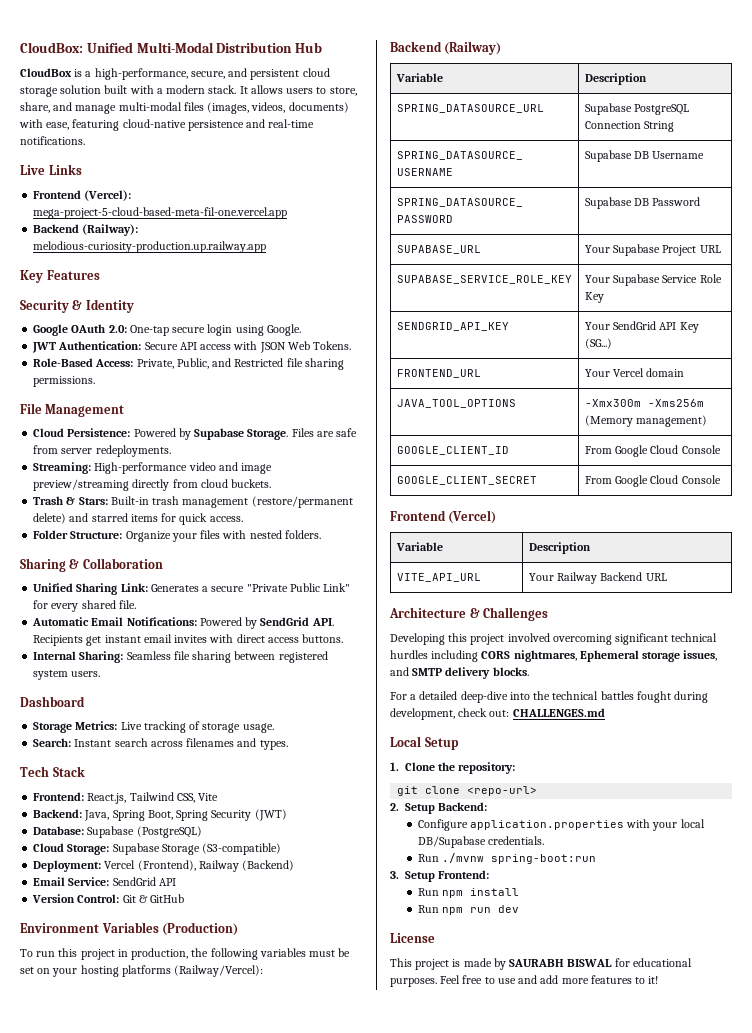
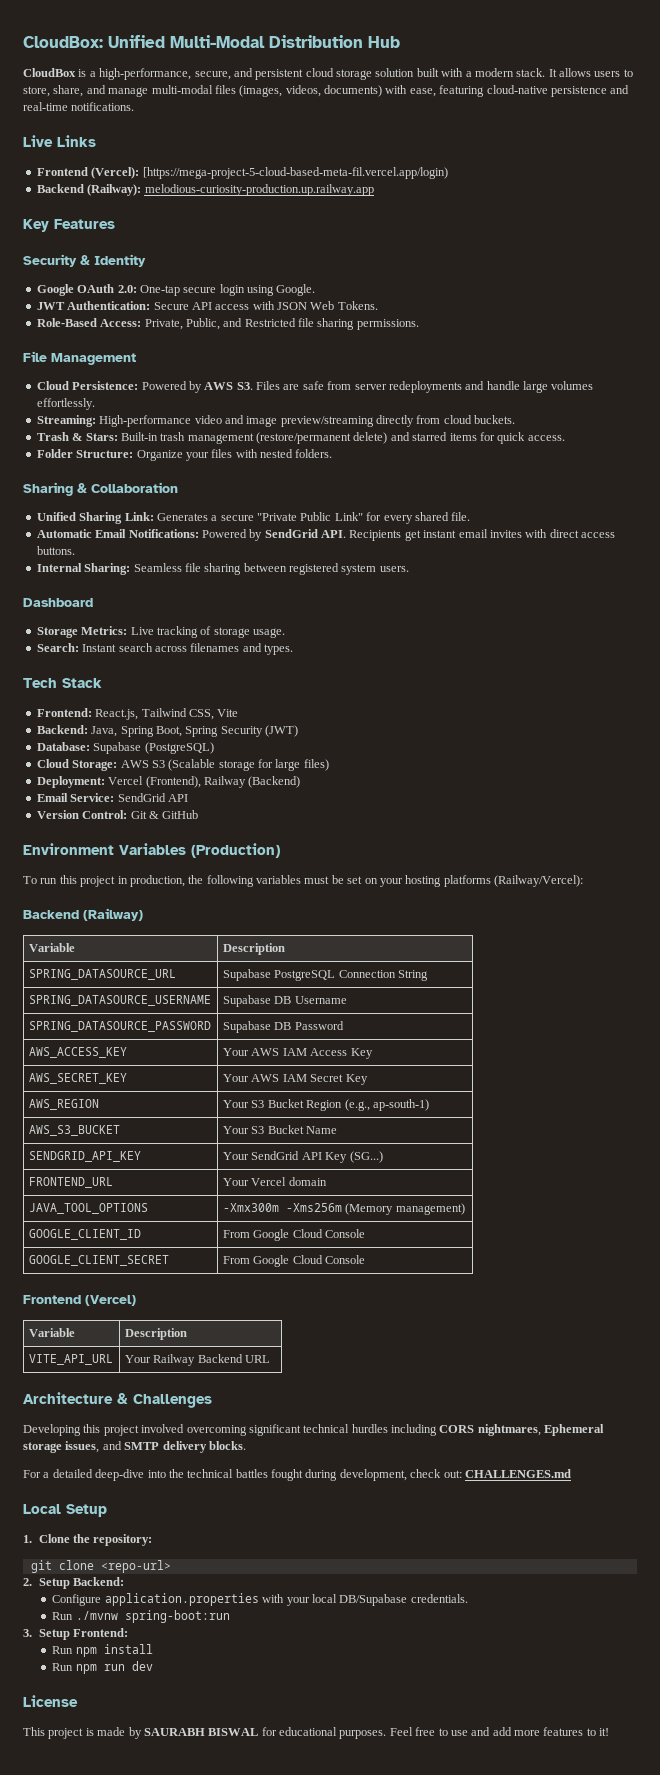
[33,207,288,219] mega-project-5-cloud-based-meta-fil-one.vercel.app -> [142,167,448,179] [https://mega-project-5-cloud-based-meta-fil.vercel.app/login)
[194,428,289,440] Supabase Storage. -> [204,382,253,390] AWS S3.
[95,445,171,457] redeployments. -> [388,381,594,393] [36,398,95,410] redeployments and handle large volumes effortlessly.
[112,843,282,855] Supabase Storage (S3-compatible) -> [120,759,329,771] AWS S3 (Scalable storage for large files)
[396,245,481,254] [584,244,721,256] [396,275,572,284] [584,274,722,286] [584,292,604,303] SUPABASE_URL | Your Supabase Project URL // SUPABASE_SERVICE_ROLE_KEY | Your Supabase Service Role Key -> [28,1047,127,1058] [222,1048,373,1059] [28,1073,127,1084] [222,1074,368,1085] [28,1099,99,1110] [222,1099,429,1111] [28,1125,120,1136] [222,1125,338,1134] AWS_ACCESS_KEY | Your AWS IAM Access Key // AWS_SECRET_KEY | Your AWS IAM Secret Key // AWS_REGION | Your S3 Bucket Region (e.g., ap-south-1) // AWS_S3_BUCKET | Your S3 Bucket Name

